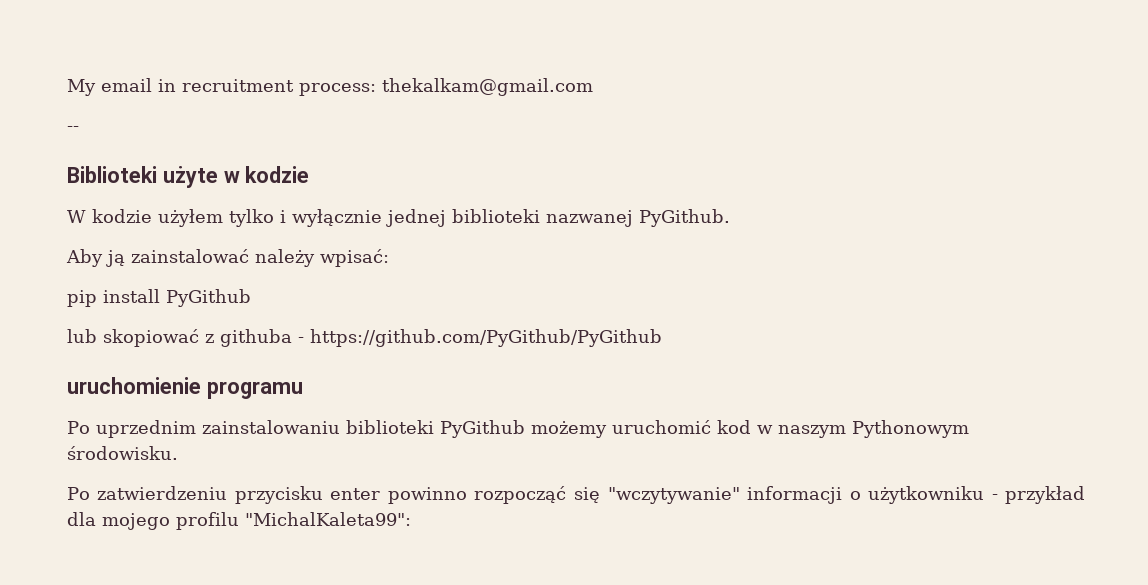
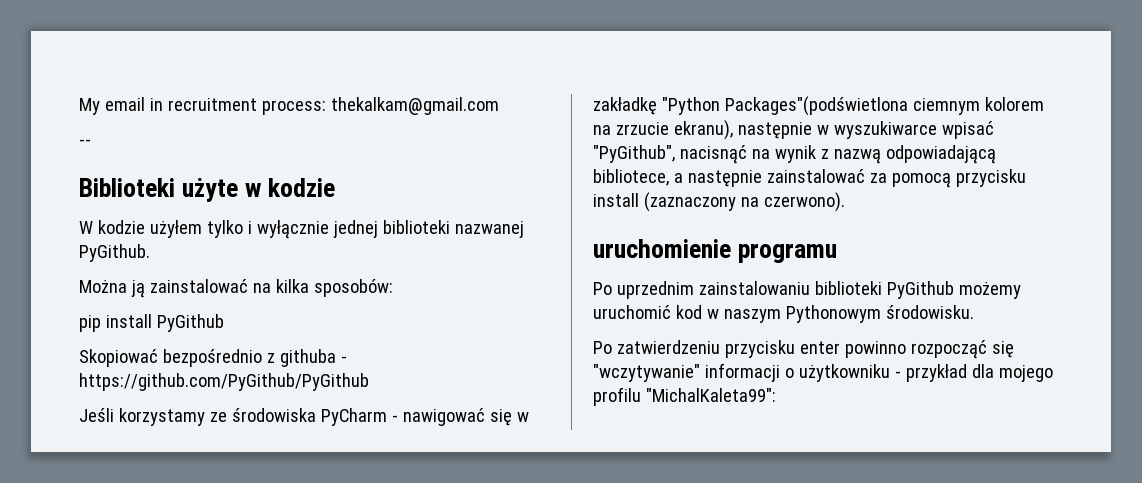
[66,249,103,267] Aby -> [79,280,127,293] Można
[255,249,389,267] należy wpisać: -> [252,279,393,297] na kilka sposobów:
[67,329,199,347] lub skopiować -> [79,349,262,367] Skopiować bezpośrednio
(662, 338) none -> [79,408,529,426] [593,96,1044,116] [593,120,994,140] [593,145,996,164] [593,169,1026,188] [593,192,845,212] // Jeśli korzystamy ze środowiska PyCharm - nawigować się w zakładkę "Python Packages"(podświetlona ciemnym kolorem na zrzucie ekranu), następnie w wyszukiwarce wpisać "PyGithub", nacisnąć na wynik z nazwą odpowiadającą bibliotece, a następnie zainstalować za pomocą przycisku install (zaznaczony na czerwono).

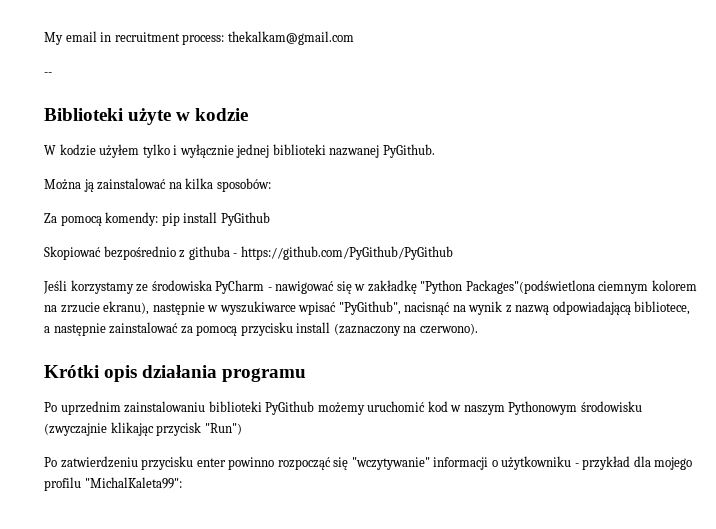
(393, 288) none -> [44,212,159,226] Za pomocą komendy:
[593,239,731,258] uruchomienie -> [44,365,218,382] Krótki opis działania
[885,305,974,319] środowisku. -> [580,401,642,412] [44,422,242,436] środowisku (zwyczajnie klikając przycisk "Run")

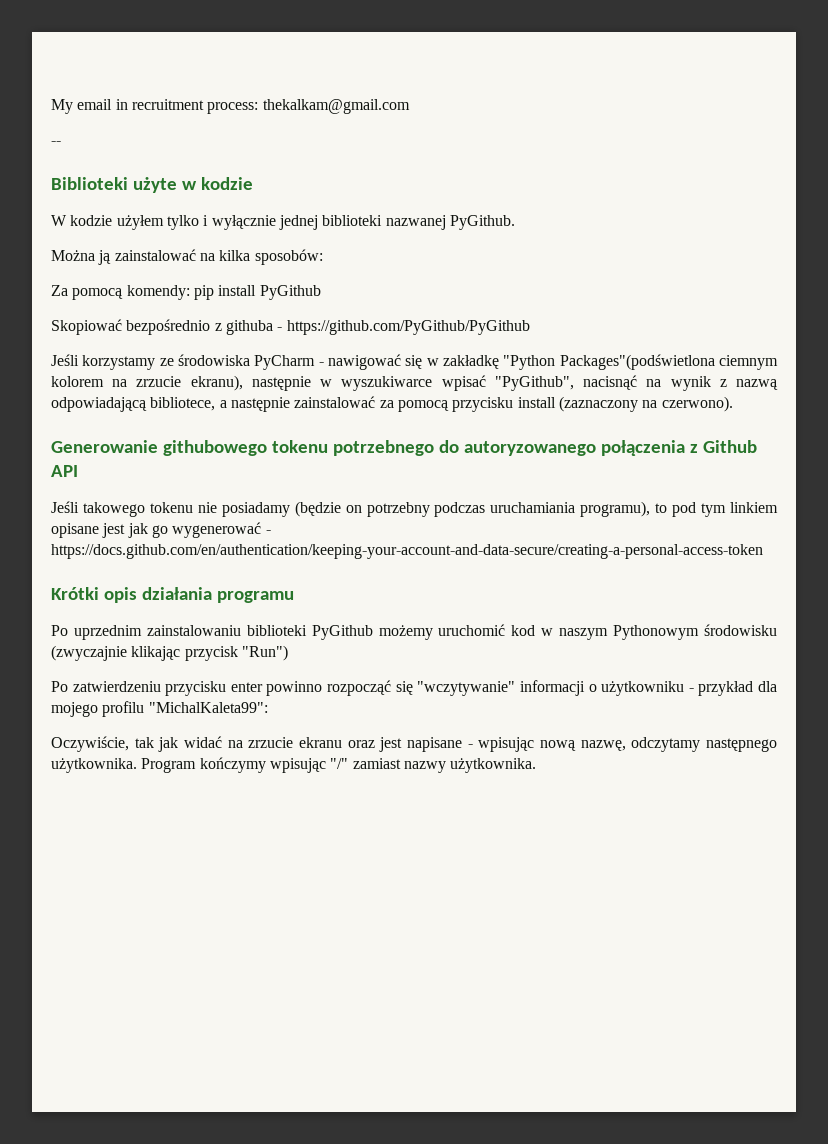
(478, 329) none -> [51,440,757,456] [51,465,78,477] [51,501,779,517] [51,522,271,538] [51,544,763,559] // Generowanie githubowego tokenu potrzebnego do autoryzowanego połączenia z Github API // Jeśli takowego tokenu nie posiadamy (będzie on potrzebny podczas uruchamiania programu), to pod tym linkiem opisane jest jak go wygenerować - https://docs.github.com/en/authentication/keeping-your-account-and-data-secure/creating-a-personal-access-token
(182, 483) none -> [51,736,777,752] [51,757,537,773] // Oczywiście, tak jak widać na zrzucie ekranu oraz jest napisane - wpisując nową nazwę, odczytamy następnego użytkownika. Program kończymy wpisując "/" zamiast nazwy użytkownika.

